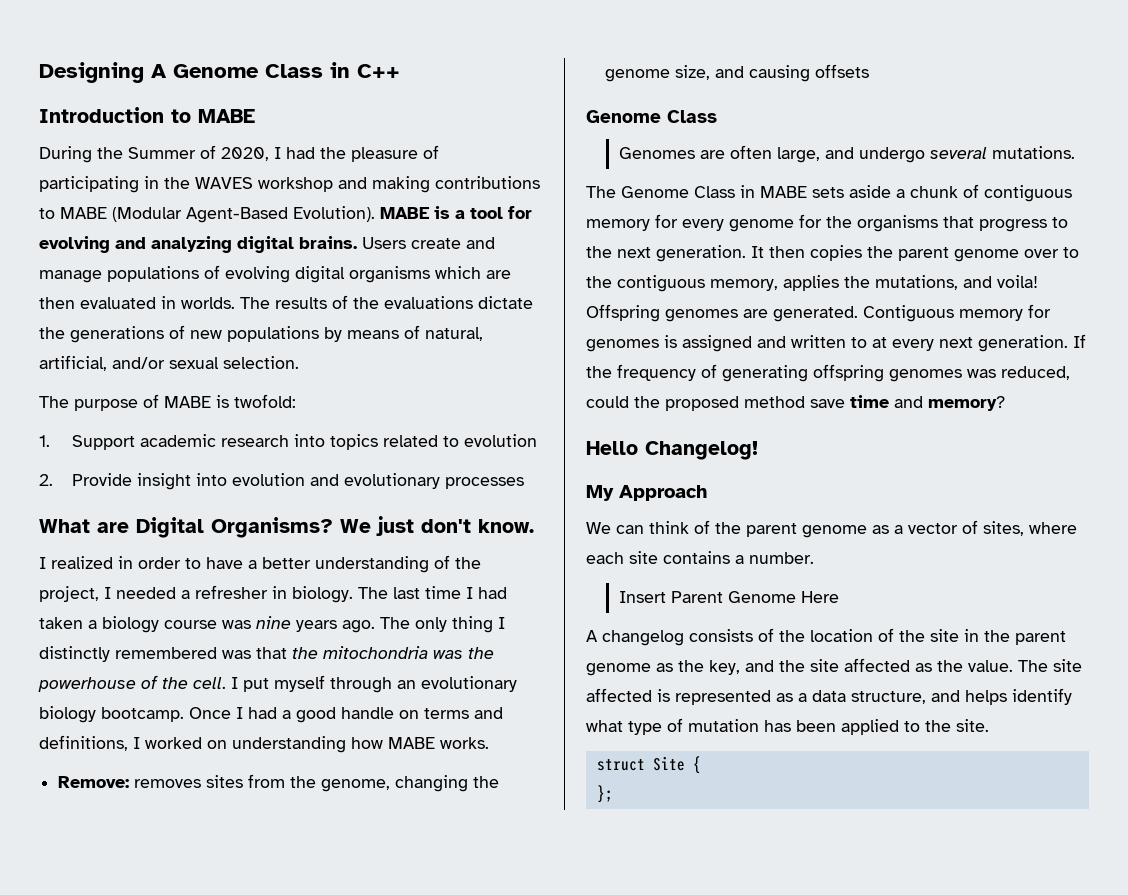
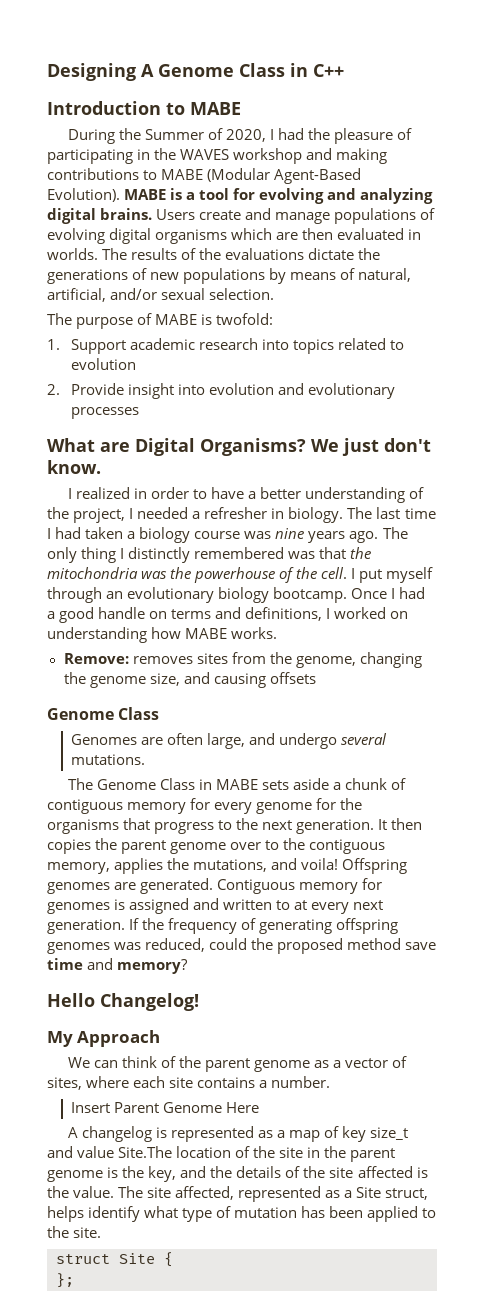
[689,628,805,642] consists of the -> [155,1126,409,1142] [47,1146,173,1158] is represented as a map of key size_t and value Site.The
[656,663,673,672] as -> [107,1167,119,1178] is
[810,658,932,672] site affected as -> [236,1166,428,1178] details of the site affected is
[586,688,960,705] affected is represented as a data structure, and -> [175,1186,429,1202] affected, represented as a Site struct,

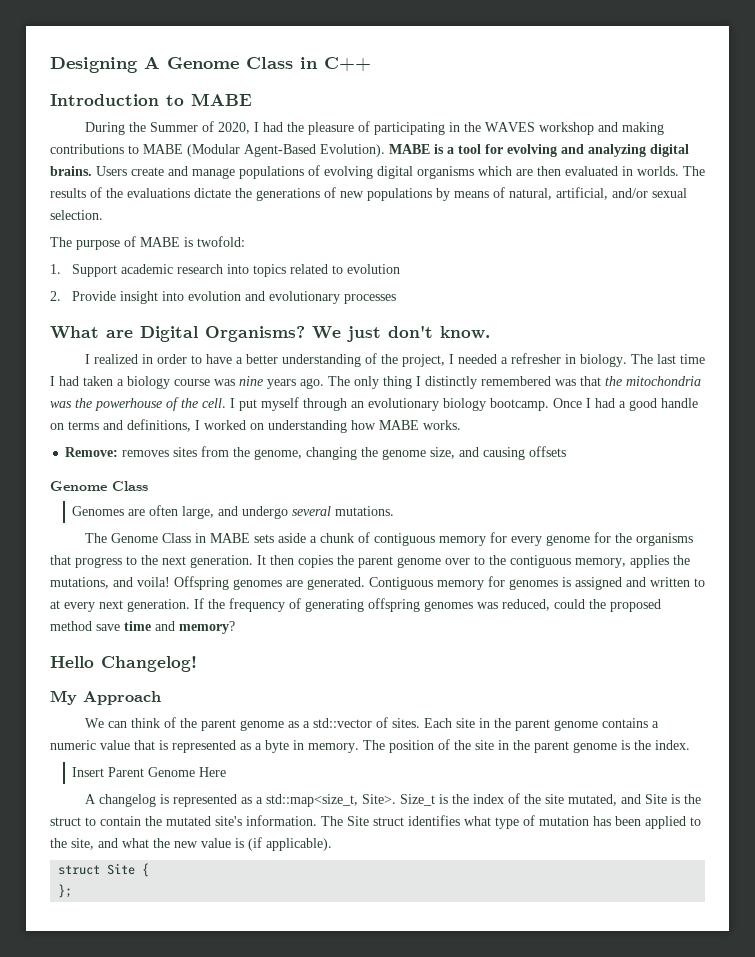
[345,1056,408,1068] [47,1076,331,1090] vector of sites, where each site contains a number. -> [312,717,659,731] [50,739,690,753] std::vector of sites. Each site in the parent genome contains a numeric value that is represented as a byte in memory. The position of the site in the parent genome is the index.
[288,1126,409,1142] [47,1146,396,1162] [47,1166,428,1182] [47,1186,429,1202] [47,1206,141,1222] map of key size_t and value Site.The location of the site in the parent genome is the key, and the details of the site affected is the value. The site affected, represented as a Site struct, helps identify -> [265,793,701,807] [50,815,460,826] std::map<size_t, Site>. Size_t is the index of the site mutated, and Site is the struct to contain the mutated site's information. The Site struct identifies
[73,1227,102,1238] site. -> [71,837,332,851] site, and what the new value is (if applicable).

